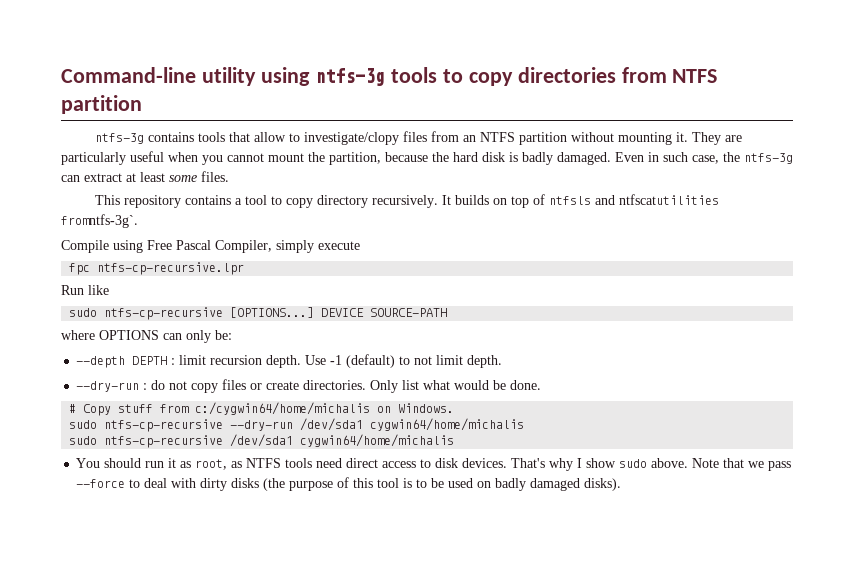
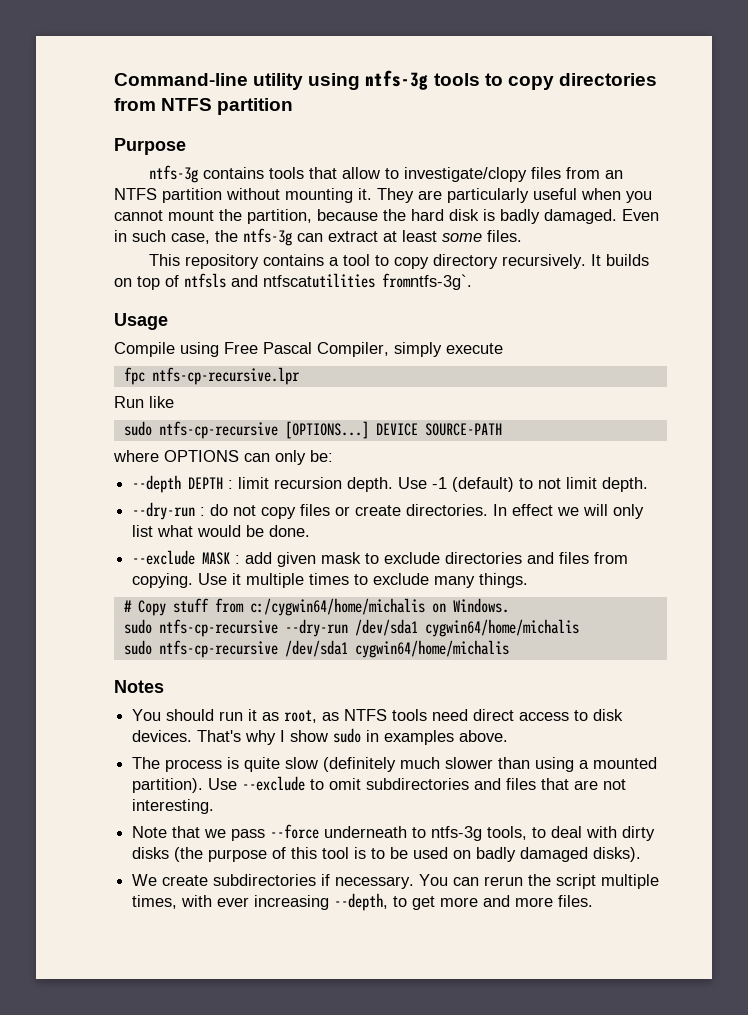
(142, 104) none -> [114,138,186,155] // Purpose
(138, 221) none -> [114,313,168,330] // Usage
[370,380,399,393] Only -> [493,504,645,519] In effect we will only
(542, 385) none -> [132,550,629,567] [132,573,529,588] // --exclude MASK : add given mask to exclude directories and files from copying. Use it multiple times to exclude many things.
(455, 440) none -> [114,680,164,693] // Notes
(648, 463) none -> [366,730,455,745] in examples
(689, 463) none -> [132,757,658,772] [132,776,627,793] [132,799,215,814] // The process is quite slow (definitely much slower than using a mounted partition). Use --exclude to omit subdirectories and files that are not interesting. //
(126, 483) none -> [324,826,528,841] underneath to ntfs-3g tools,
(622, 484) none -> [132,874,660,889] [132,893,594,911] // We create subdirectories if necessary. You can rerun the script multiple times, with ever increasing --depth, to get more and more files.

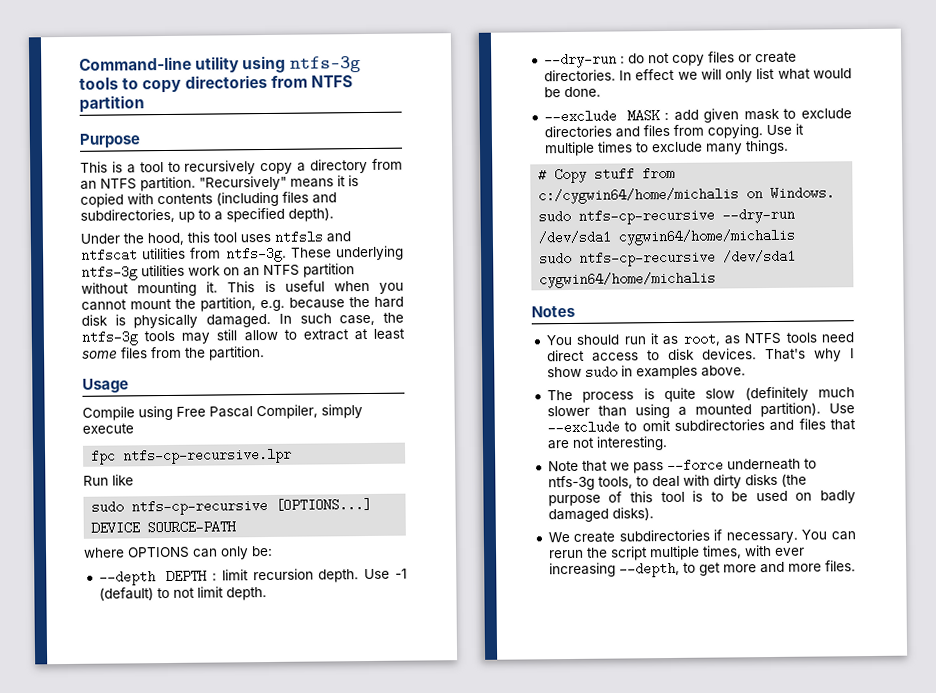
[149,165,601,183] ntfs-3g contains tools that allow to investigate/clopy files from -> [80,158,403,175] [80,175,359,192] [80,191,337,208] [80,207,334,223] [80,230,351,246] [81,245,404,263] [81,264,240,281] This is a tool to recursively copy a directory from an NTFS partition. "Recursively" means it is copied with contents (including files and subdirectories, up to a specified depth). // Under the hood, this tool uses ntfsls and ntfscat utilities from ntfs-3g. These underlying ntfs-3g utilities work on
[377,188,529,203] They are particularly -> [227,280,276,293] This is
(312, 216) none -> [260,299,285,312] e.g.
[500,209,659,224] [114,228,522,246] [149,254,650,269] [114,273,472,290] badly damaged. Even in such case, the ntfs-3g can extract at least some files. // This repository contains a tool to copy directory recursively. It builds on top of ntfsls and ntfscatutilities fromntfs-3g`. -> [133,312,404,329] [81,328,405,346] [82,346,265,361] physically damaged. In such case, the ntfs-3g tools may still allow to extract at least some files from the partition.

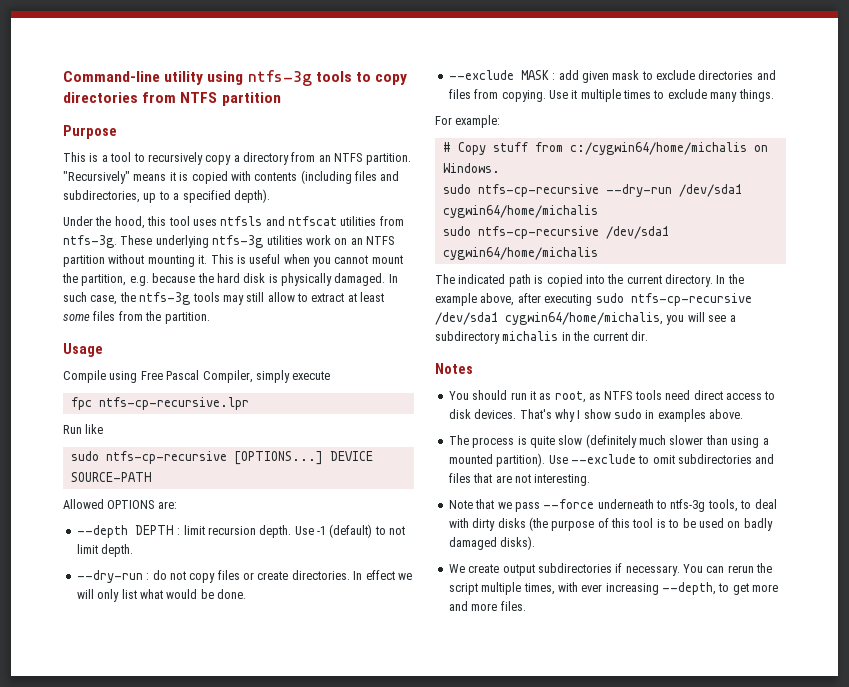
[83,545,273,560] where OPTIONS can only be: -> [63,499,177,509] Allowed OPTIONS are:
(789, 147) none -> [435,115,501,128] // For example:
(717, 280) none -> [435,274,744,287] [435,293,752,306] [435,312,736,325] [435,331,648,344] // The indicated path is copied into the current directory. In the example above, after executing sudo ntfs-cp-recursive /dev/sda1 cygwin64/home/michalis, you will see a subdirectory michalis in the current dir.
(616, 537) none -> [502,564,535,576] output

